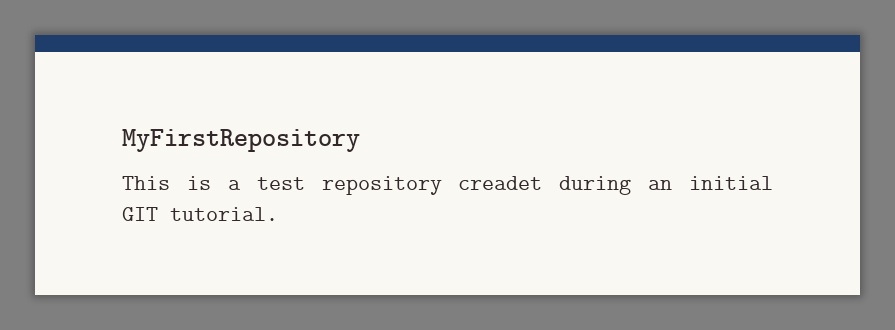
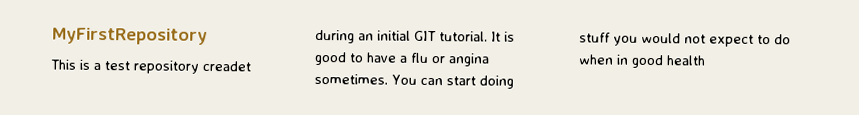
(278, 214) none -> [491,31,515,42] [314,51,490,67] [314,73,514,89] [579,32,791,47] [578,54,706,69] It is good to have a flu or angina sometimes. You can start doing stuff you would not expect to do when in good health

